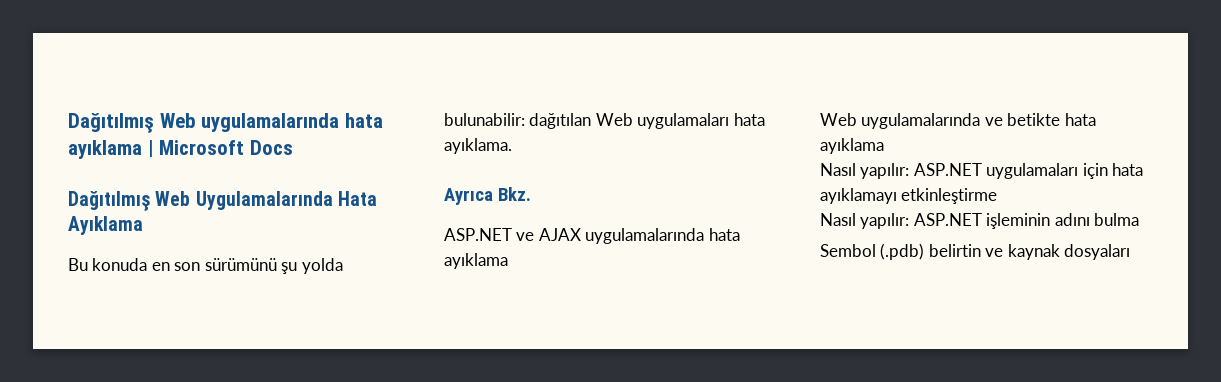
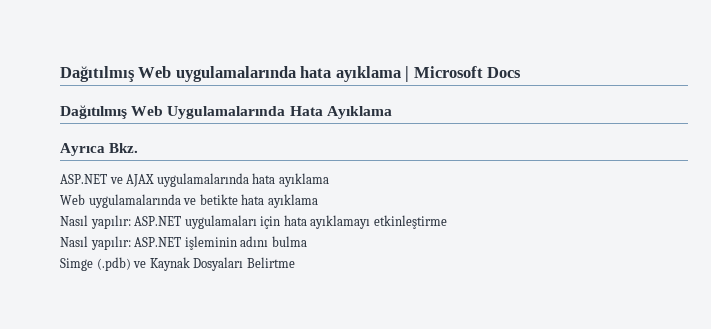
[68,258,343,274] [444,113,765,129] [444,138,512,154] // Bu konuda en son sürümünü şu yolda bulunabilir: dağıtılan Web uygulamaları hata ayıklama. -> (392, 112) none
[820,243,1131,260] Sembol (.pdb) belirtin ve kaynak dosyaları -> [60,257,295,271] Simge (.pdb) ve Kaynak Dosyaları Belirtme

